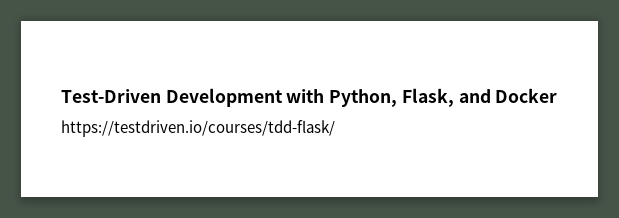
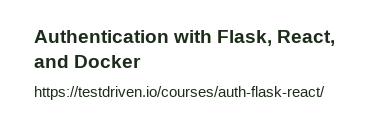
[61,88,454,107] Test-Driven Development with Python, Flask, -> [34,30,336,46] Authentication with Flask, React,
[61,120,335,137] https://testdriven.io/courses/tdd-flask/ -> [34,86,325,100] https://testdriven.io/courses/auth-flask-react/

